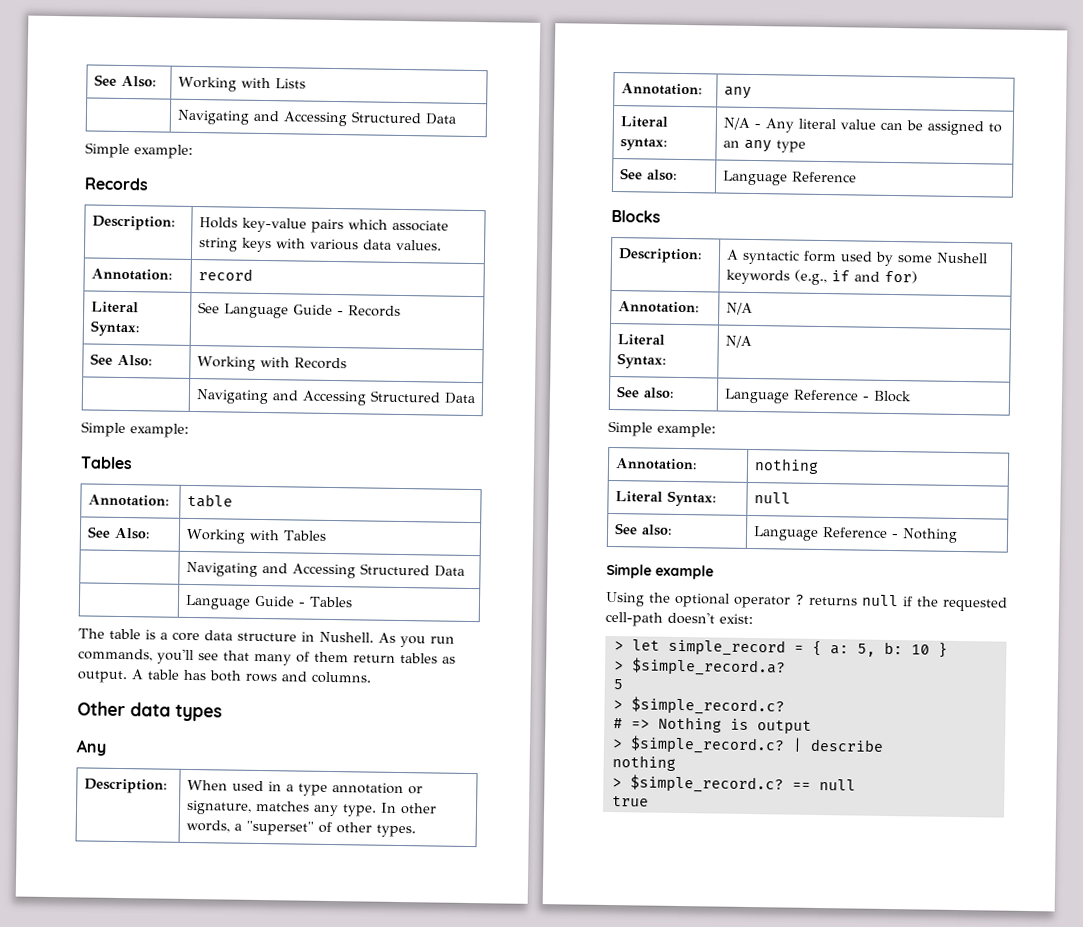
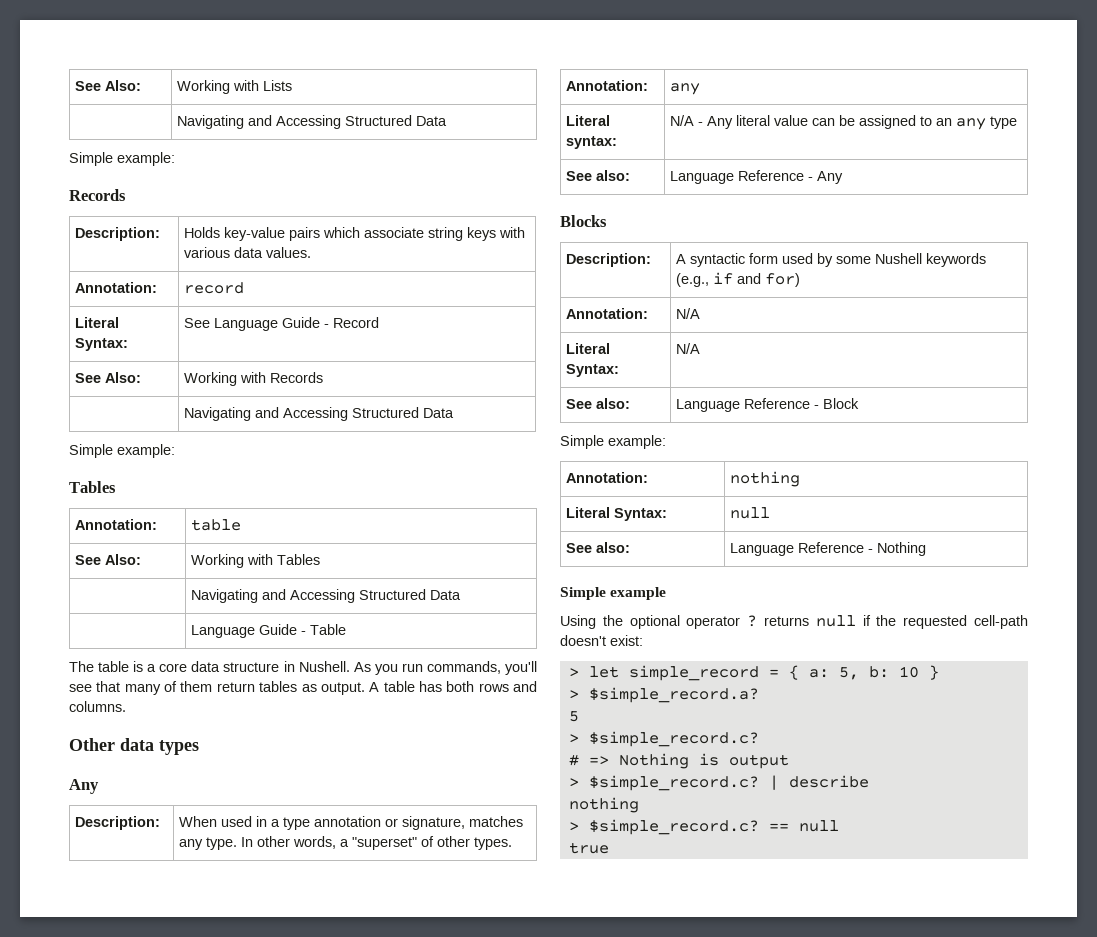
[347,305,401,317] Records -> [333,317,380,328] Record
[308,596,353,608] Tables -> [310,624,347,635] Table
(857, 177) none -> [808,171,844,184] - Any

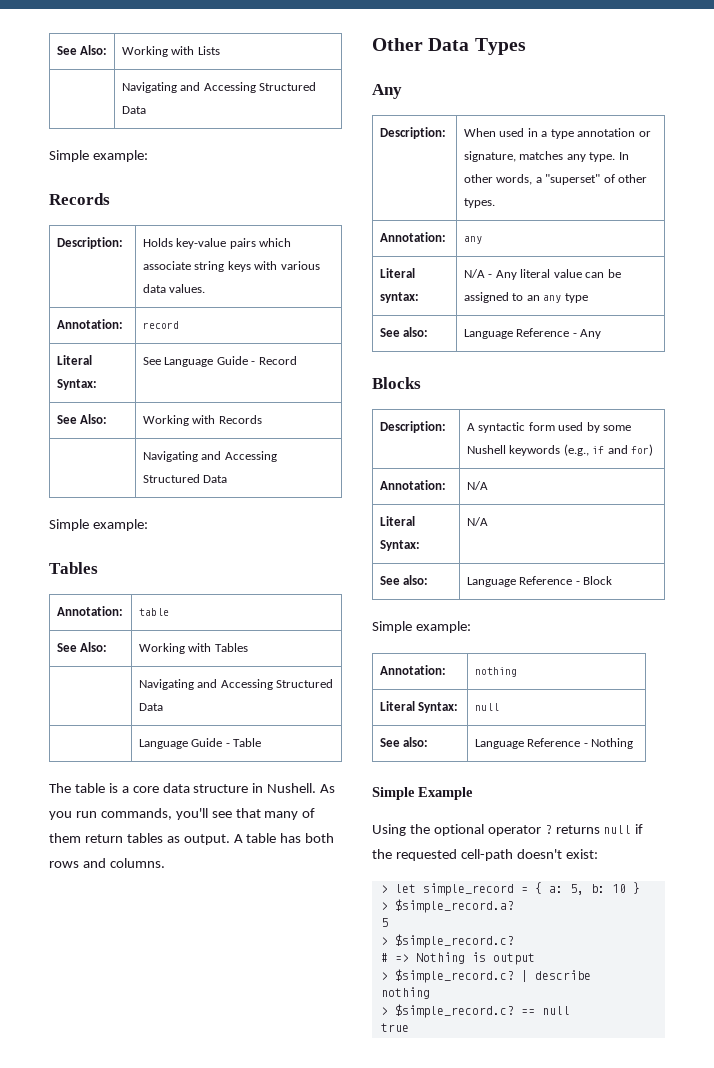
[120,738,199,755] data types -> [428,38,526,55] Data Types
[610,587,667,600] example -> [418,787,473,800] Example

